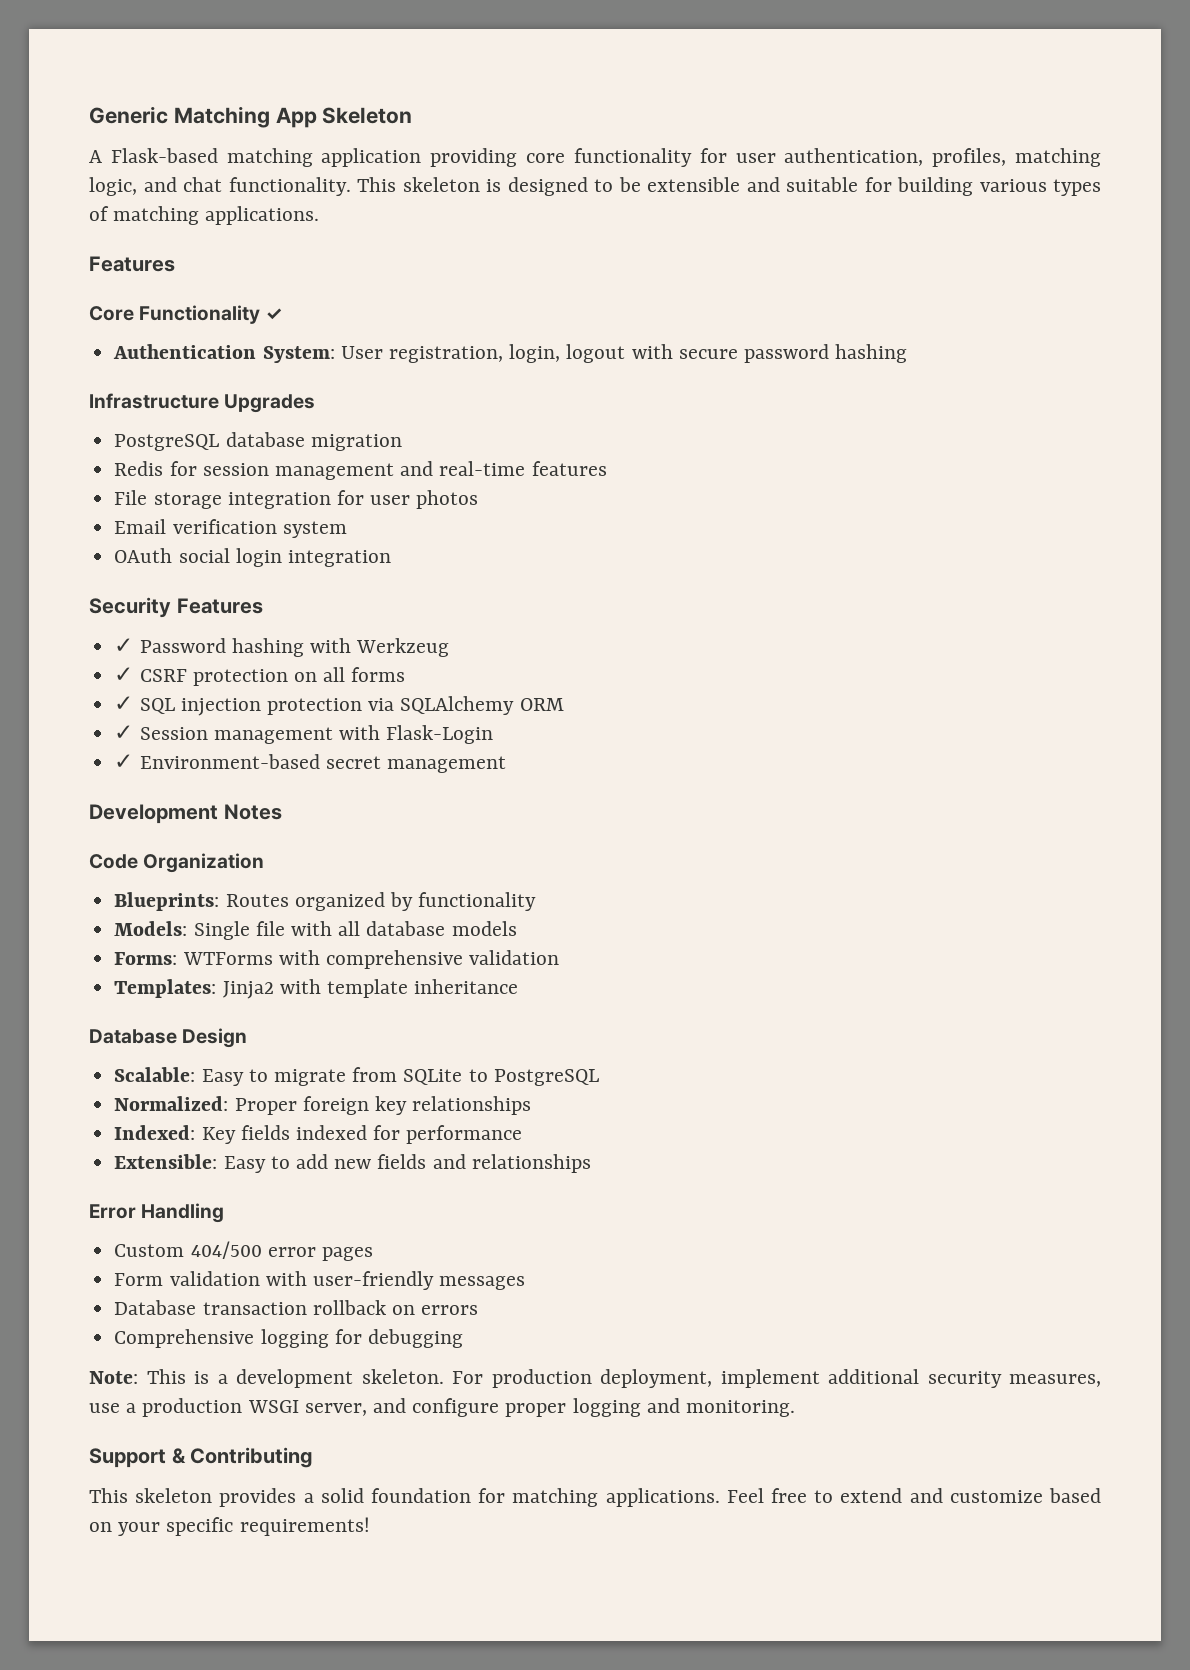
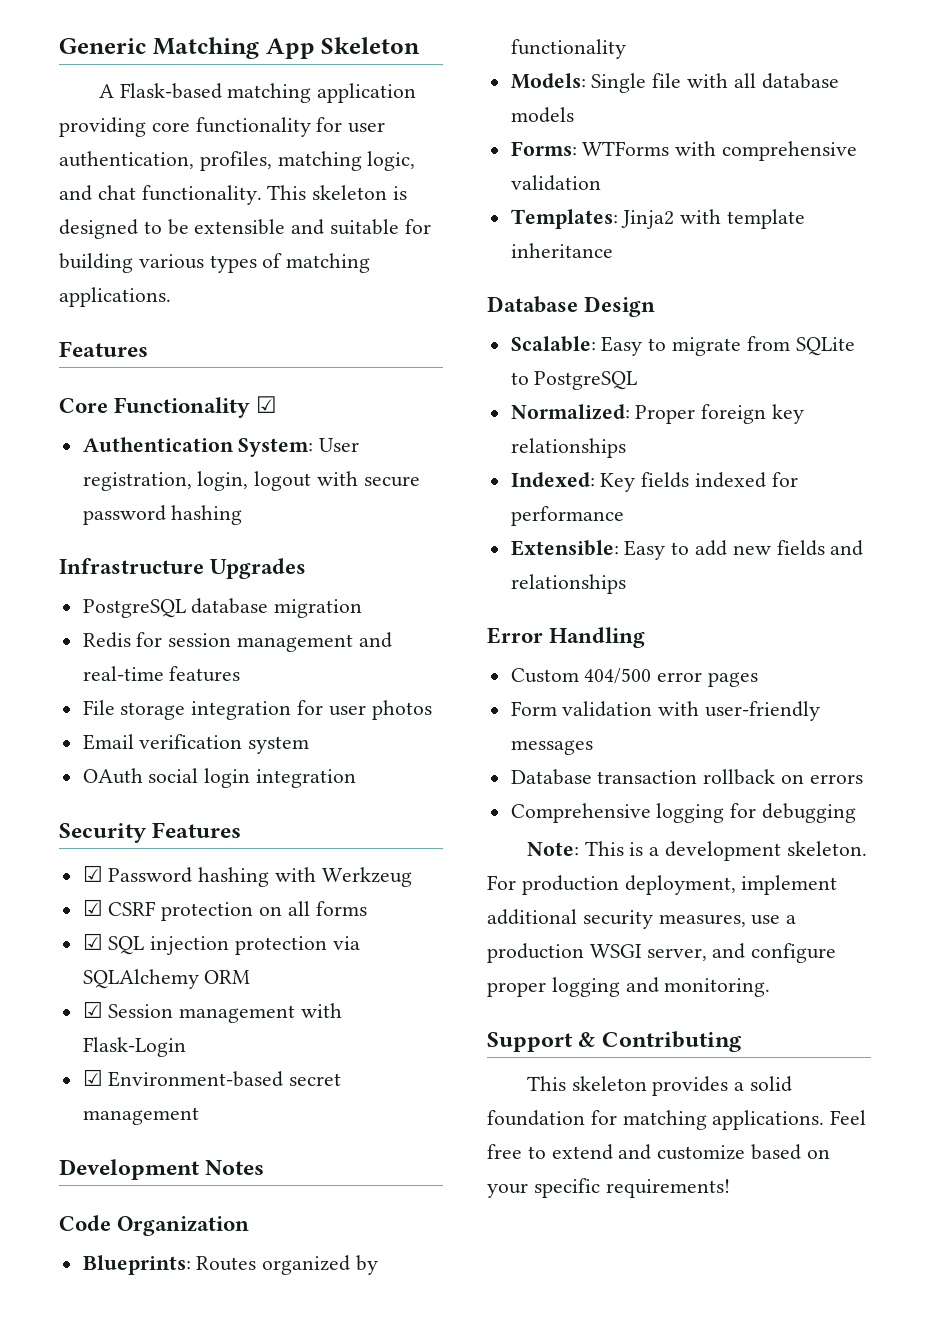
[265,308,283,320] ✓ -> [256,396,278,413] ☑
[114,638,134,653] ✓ -> [82,865,103,882] ☑
[114,667,134,682] ✓ -> [82,899,103,916] ☑
[114,696,134,711] ✓ -> [82,933,103,950] ☑
[114,725,134,740] ✓ -> [82,1001,103,1018] ☑
[114,754,134,769] ✓ -> [82,1069,103,1086] ☑

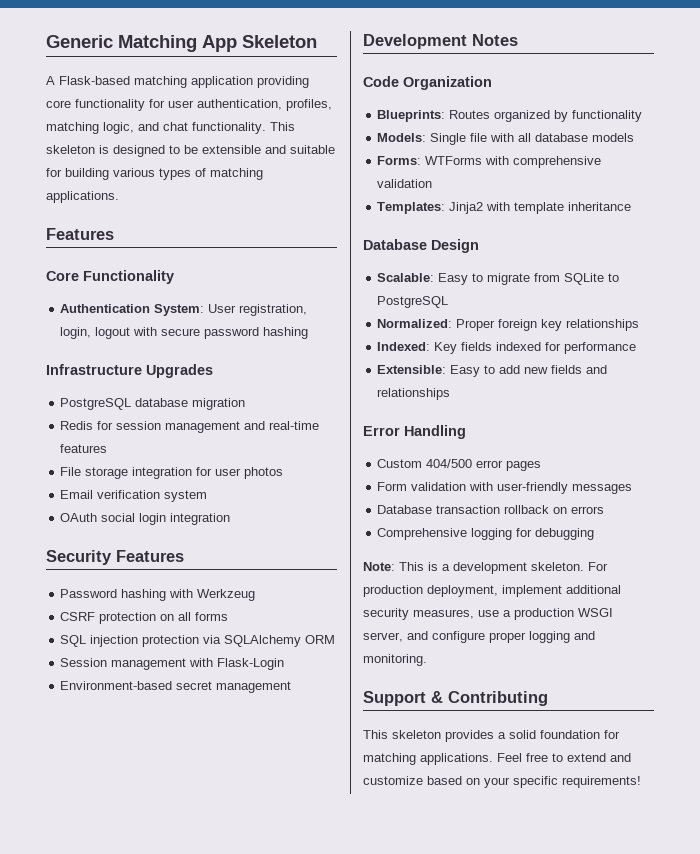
[256,396,278,413] ☑ -> (174, 277) none
[82,865,103,882] ☑ -> (184, 556) none
[82,899,103,916] ☑ -> (256, 595) none
[82,933,103,950] ☑ -> (229, 616) none
[82,1001,103,1018] ☑ -> (336, 639) none
[82,1069,103,1086] ☑ -> (285, 664) none

